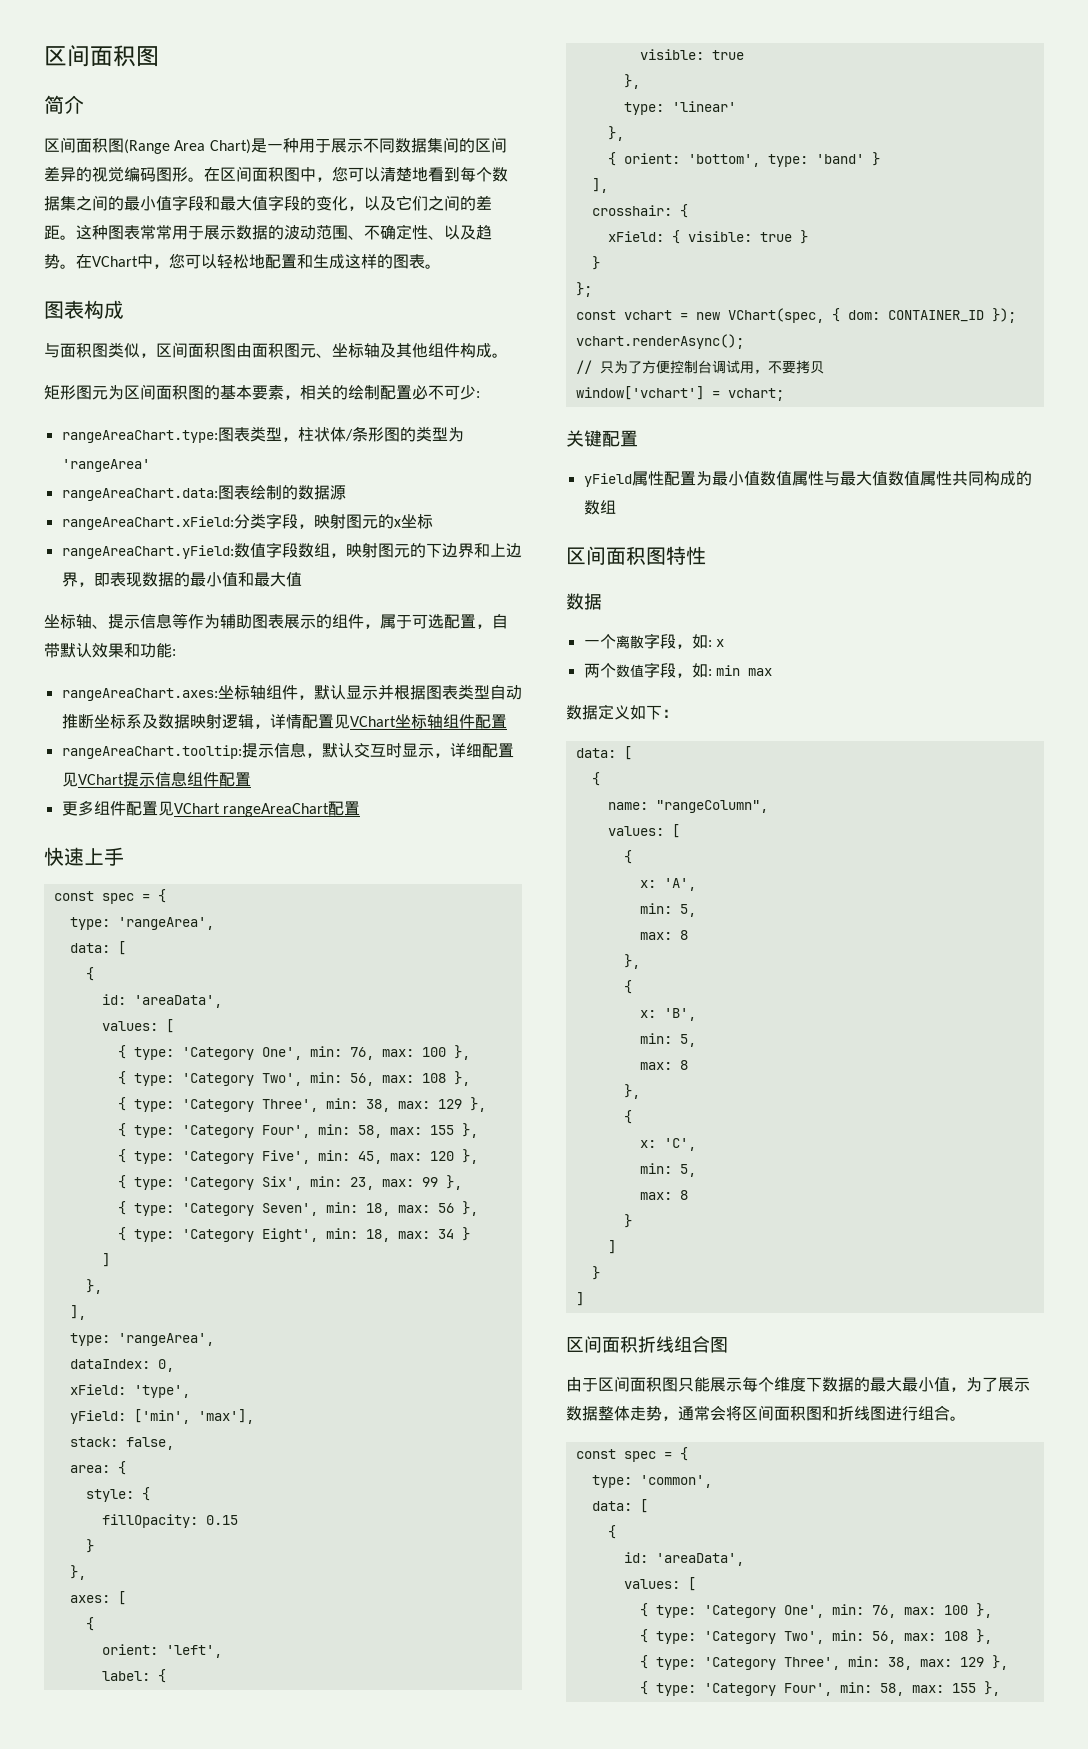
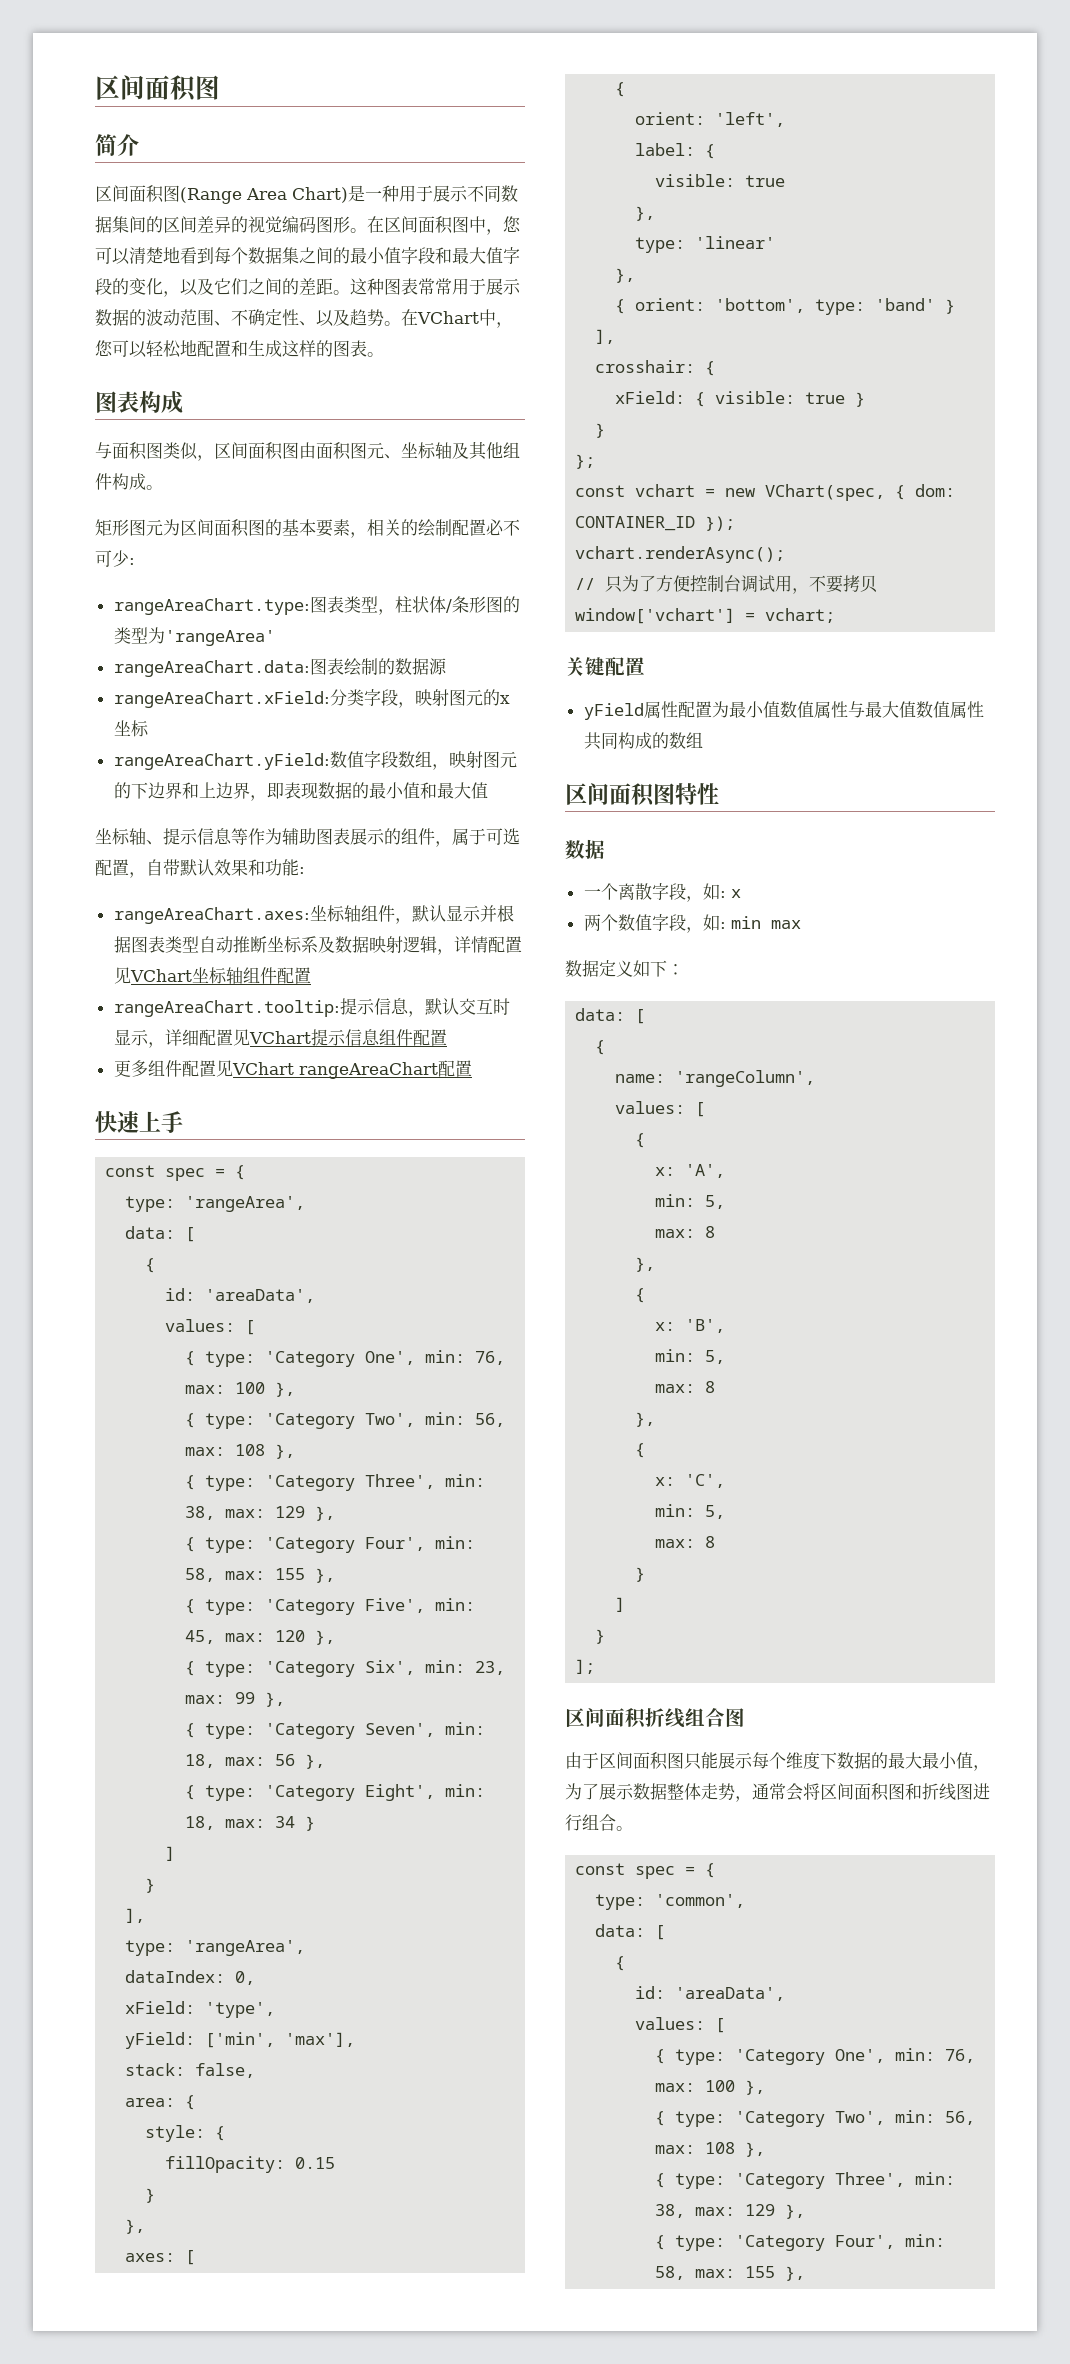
[85,1279,102,1294] }, -> [145,1878,156,1893] }
[655,800,768,813] "rangeColumn", -> [675,1070,816,1087] 'rangeColumn',
[575,1292,584,1306] ] -> [575,1659,596,1674] ];

